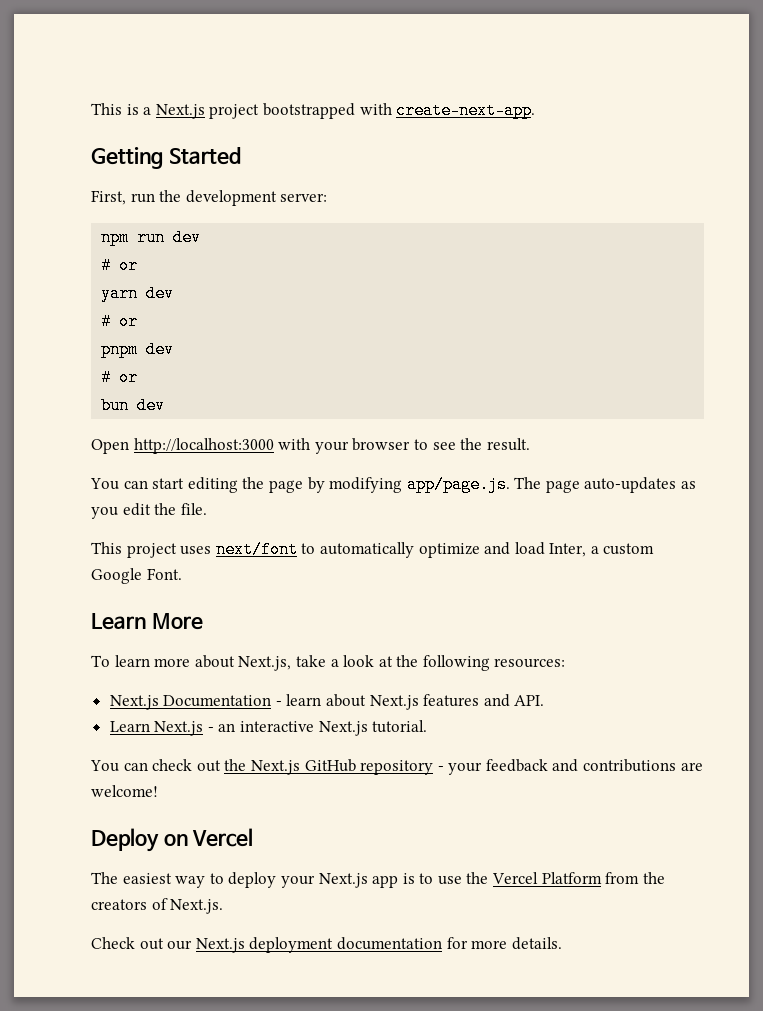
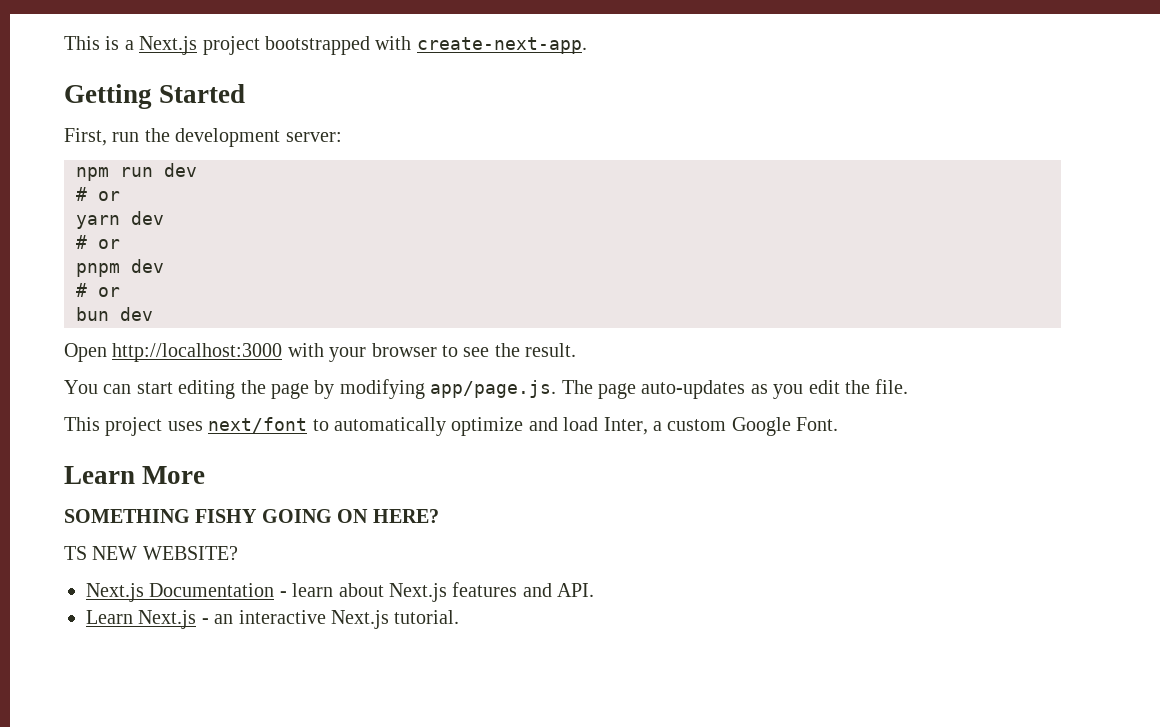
[91,655,566,671] To learn more about Next.js, take a look at the following resources: -> [64,509,439,523] [64,546,238,560] SOMETHING FISHY GOING ON HERE? // TS NEW WEBSITE?
[90,759,703,775] [91,785,158,797] [91,828,254,852] [91,872,665,888] [91,898,224,914] [91,937,562,953] // You can check out the Next.js GitHub repository - your feedback and contributions are welcome! // Deploy on Vercel // The easiest way to deploy your Next.js app is to use the Vercel Platform from the creators of Next.js. // Check out our Next.js deployment documentation for more details. -> (460, 617) none

